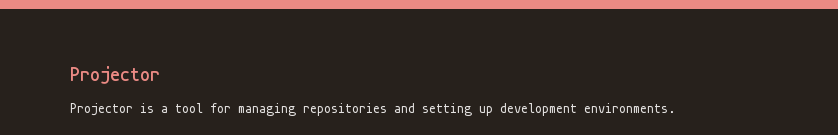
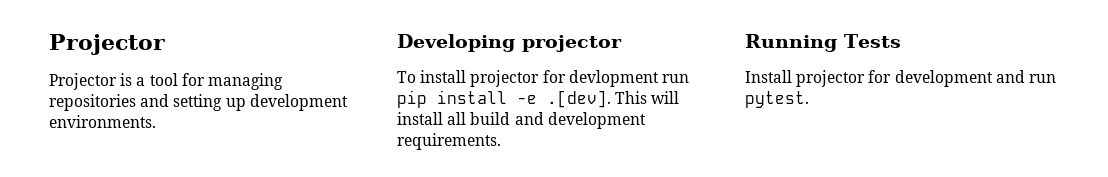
(676, 108) none -> [397,34,622,52] [397,70,689,87] [397,90,680,108] [397,112,646,129] [397,133,501,150] [745,34,901,52] [745,70,1056,87] [745,91,809,108] // Developing projector // To install projector for devlopment run pip install -e .[dev]. This will install all build and development requirements. // Running Tests // Install projector for development and run pytest.

